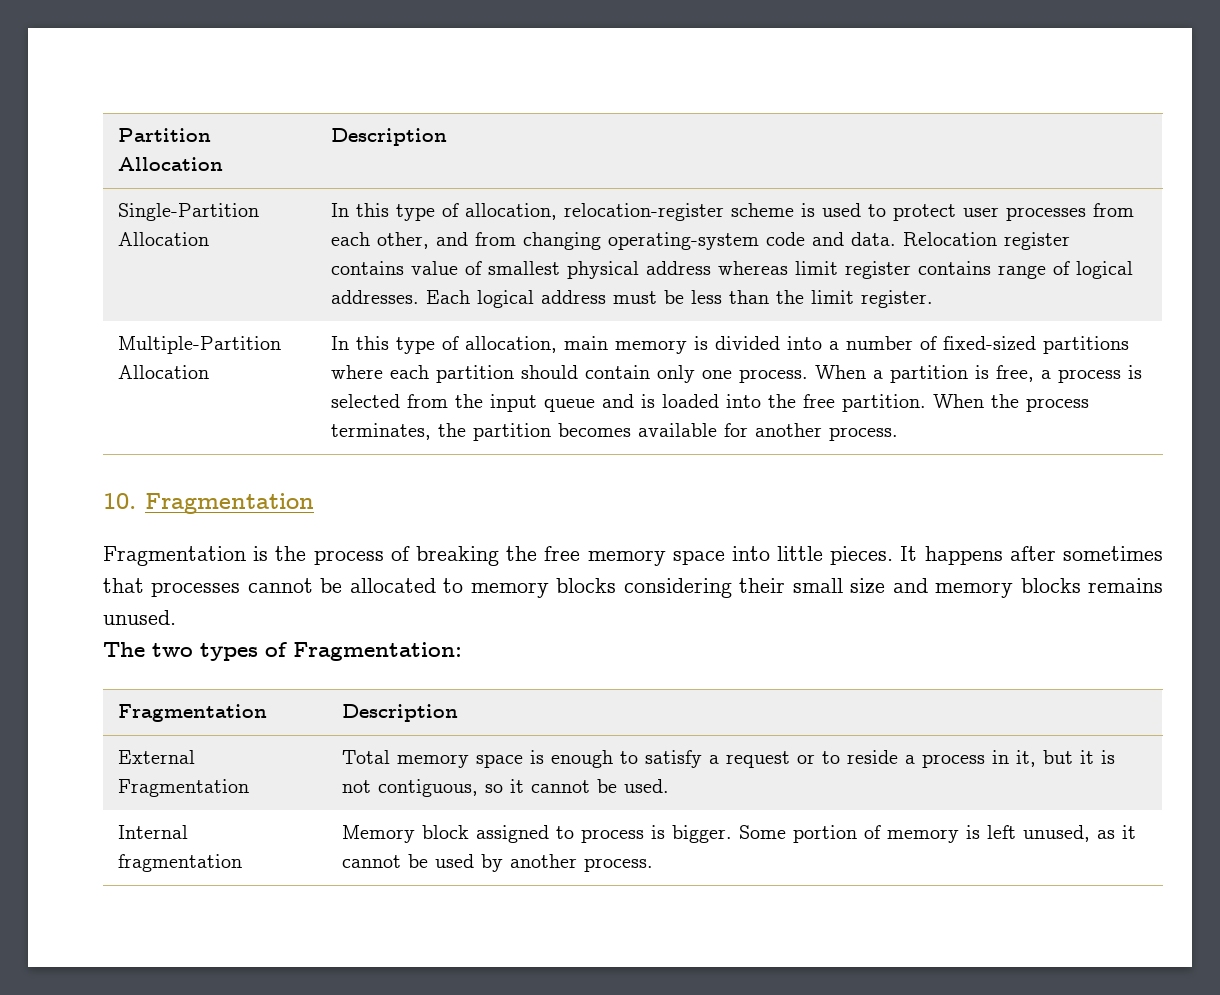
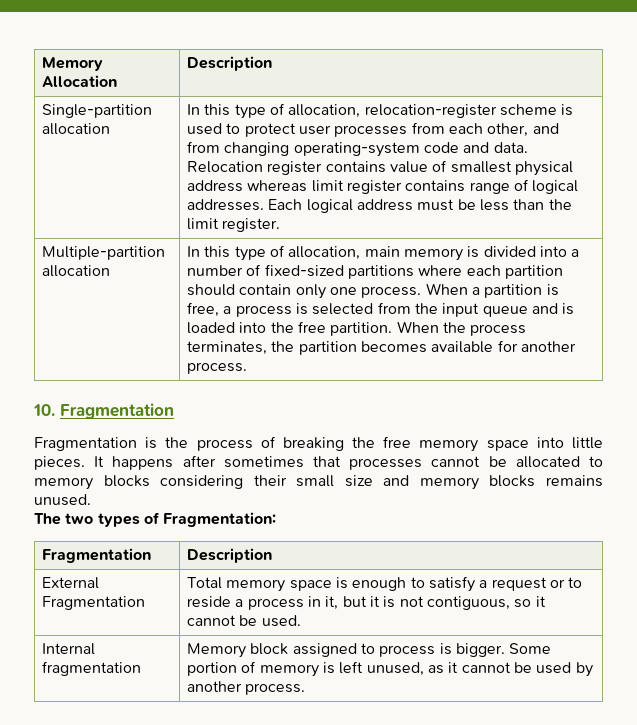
[118,128,212,142] Partition -> [42,57,104,71] Memory
[118,203,260,221] [118,232,210,246] Single-Partition Allocation -> [42,104,153,118] [42,123,111,135] Single-partition allocation
[118,336,282,354] [118,365,210,379] Multiple-Partition Allocation -> [42,246,166,260] [42,265,111,277] Multiple-partition allocation

